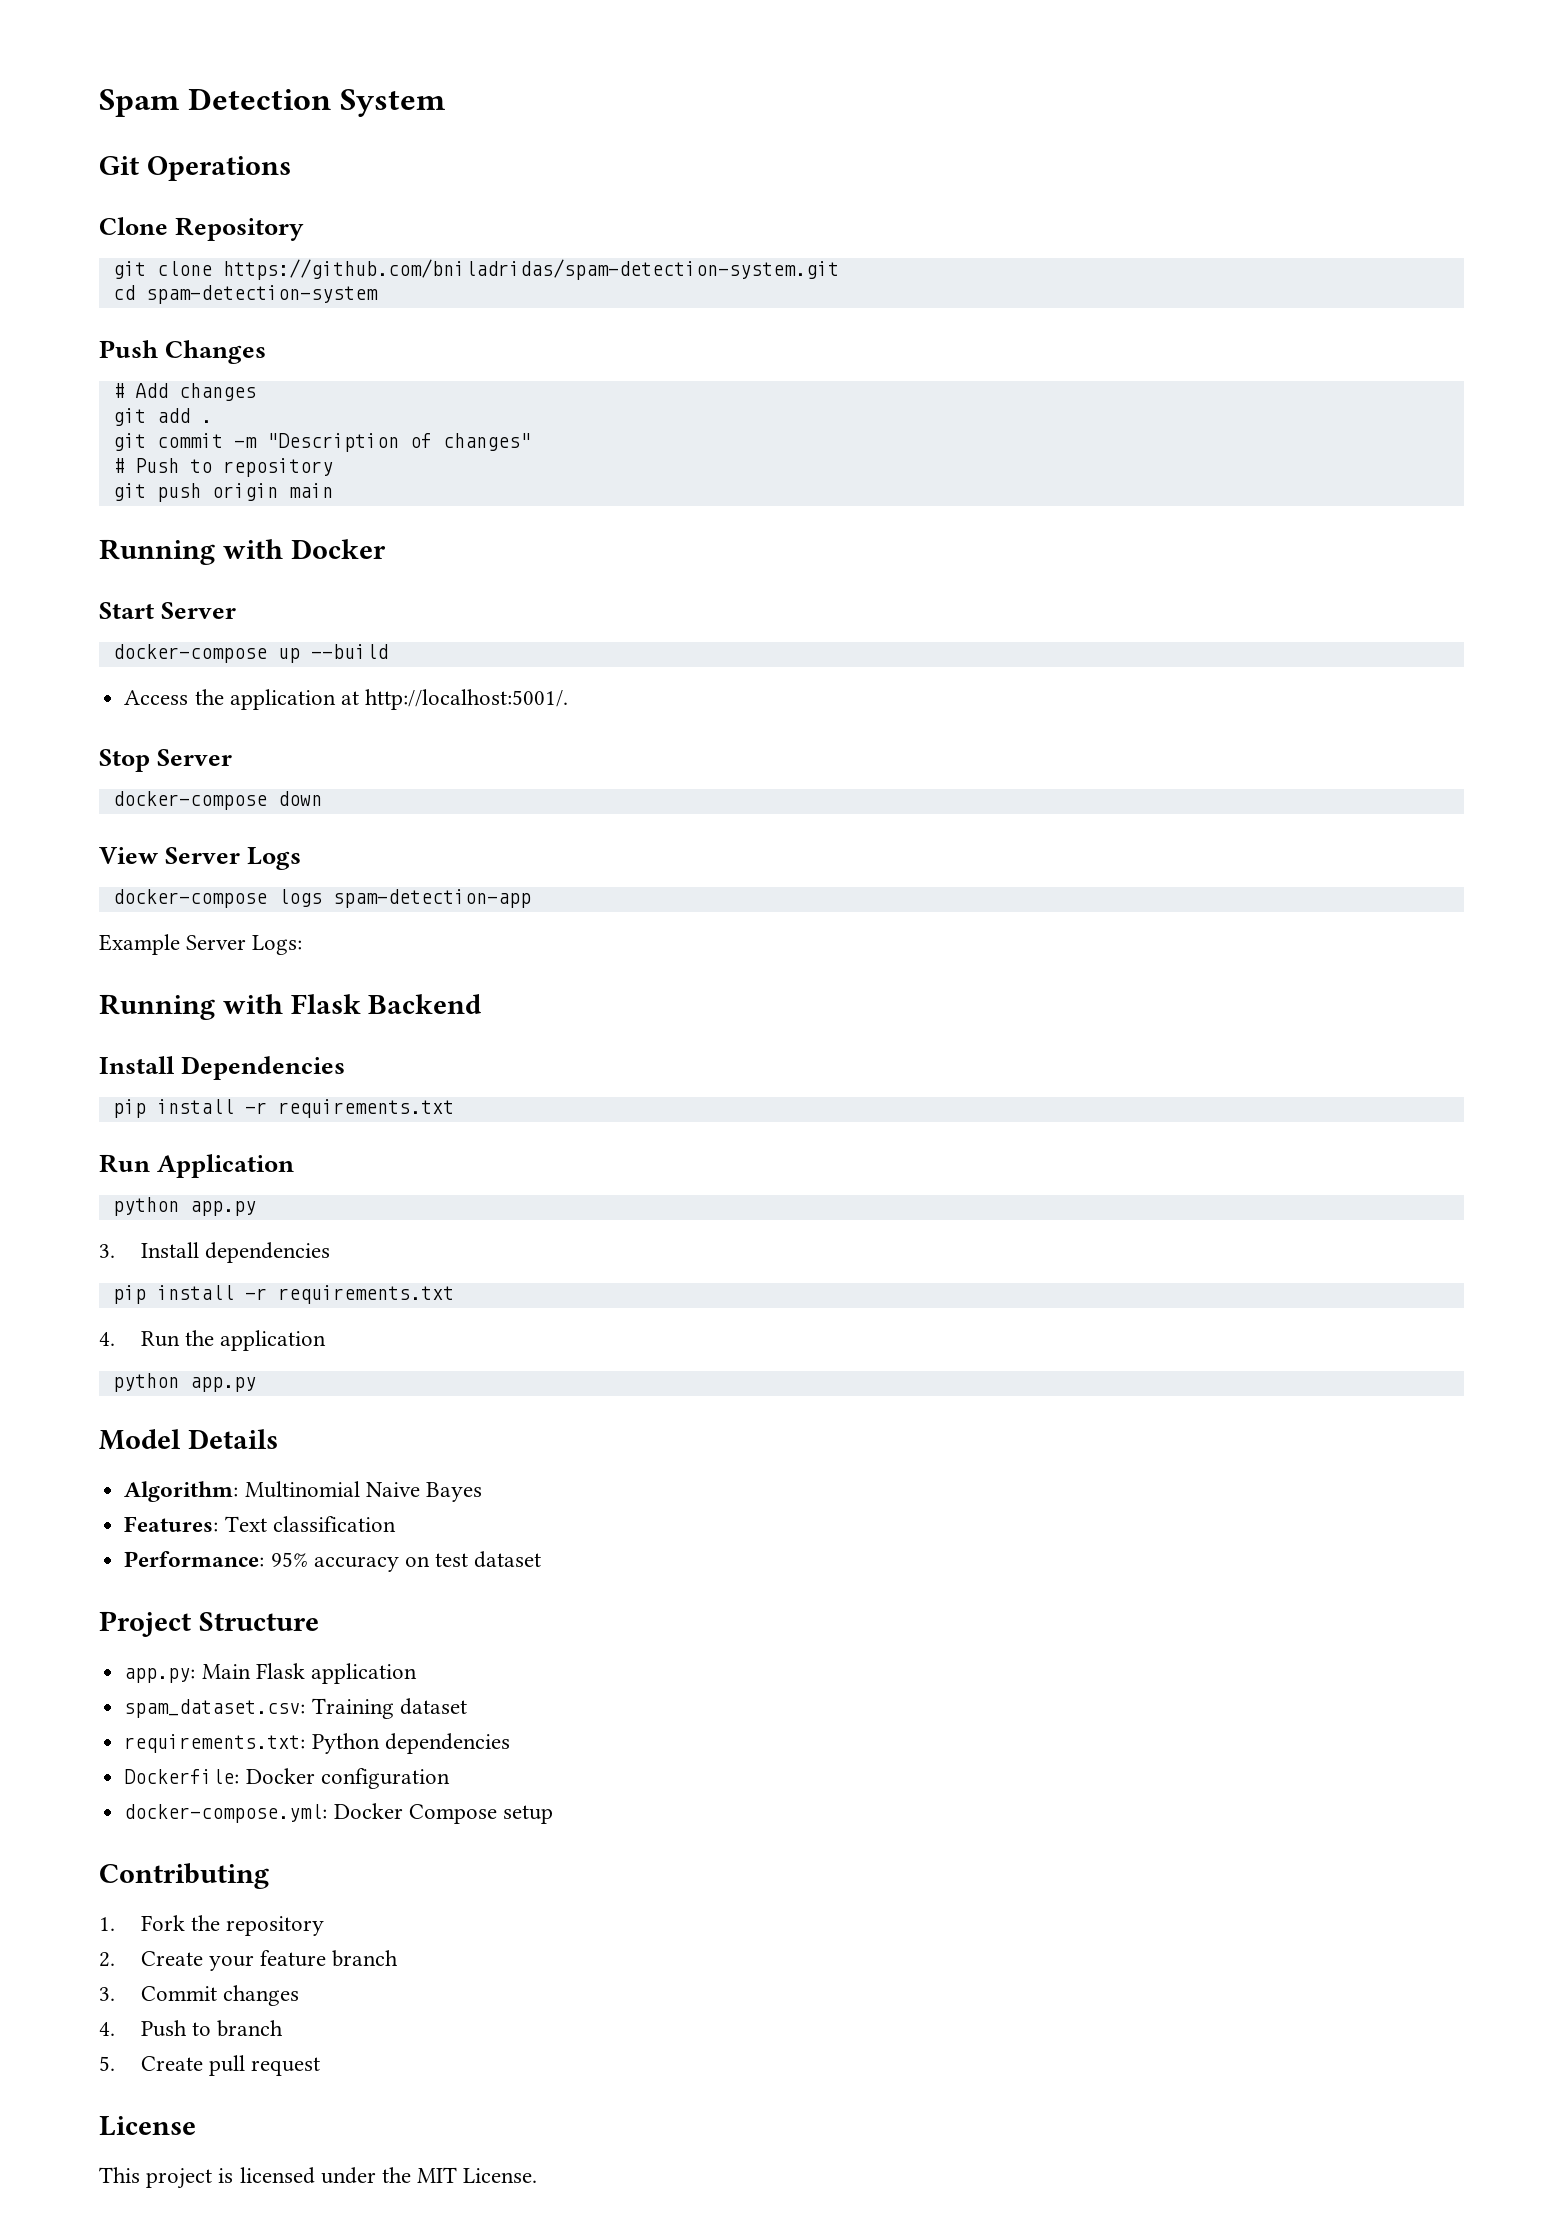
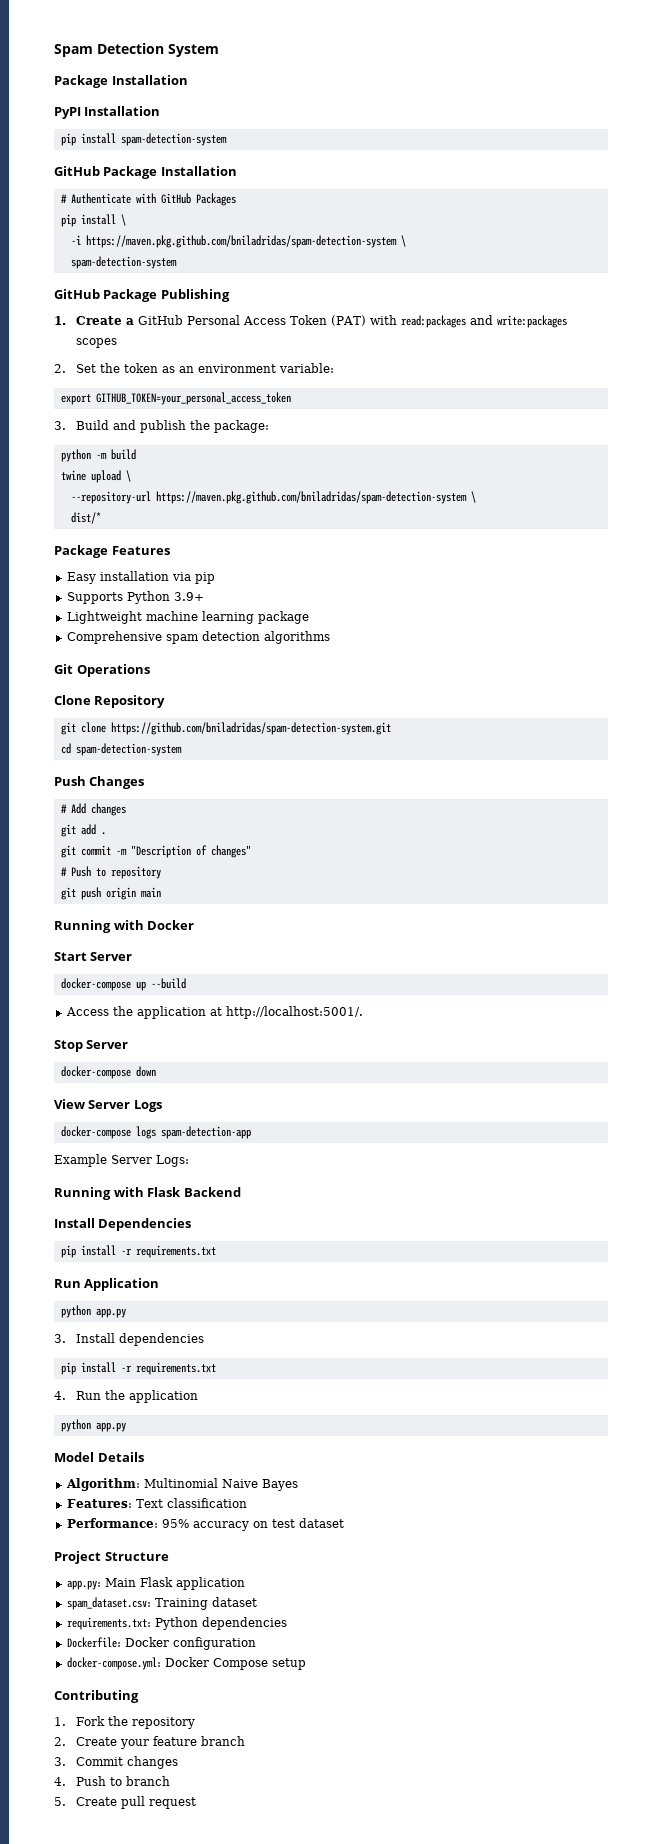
(446, 103) none -> [54,75,188,88] [54,106,161,119] [60,133,227,146] [54,166,237,179] [60,193,236,206] [60,214,126,227] [70,235,406,248] [70,256,177,269] [54,289,230,302] [54,315,568,328] [76,338,118,348] [54,363,335,373] [60,392,291,405] [54,420,270,433] [60,449,136,462] [60,470,131,483] [70,491,476,504] [70,512,101,524] [54,545,170,558] [66,571,215,584] [66,591,204,604] [66,611,309,624] [66,631,330,644] // Package Installation // PyPI Installation // pip install spam-detection-system // GitHub Package Installation // # Authenticate with GitHub Packages // pip install \ // -i https://maven.pkg.github.com/bniladridas/spam-detection-system \ // spam-detection-system // GitHub Package Publishing // 1. Create a GitHub Personal Access Token (PAT) with read:packages and write:packages scopes // 2. Set the token as an environment variable: // export GITHUB_TOKEN=your_personal_access_token // 3. Build and publish the package: // python -m build // twine upload \ // --repository-url https://maven.pkg.github.com/bniladridas/spam-detection-system \ // dist/* // Package Features // Easy installation via pip // Supports Python 3.9+ // Lightweight machine learning package // Comprehensive spam detection algorithms
[99,2116,196,2136] [99,2167,538,2189] // License // This project is licensed under the MIT License. -> (197, 1803) none

